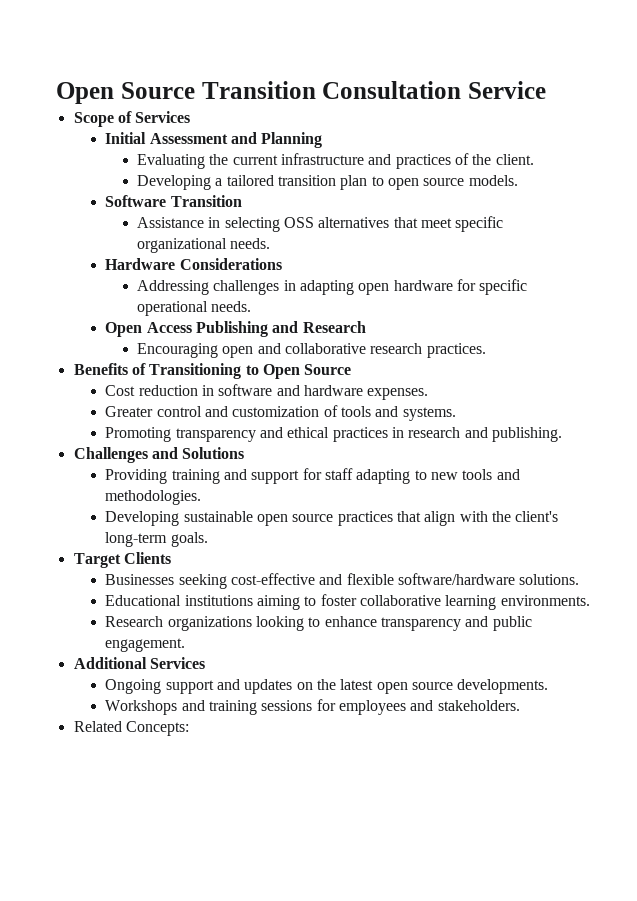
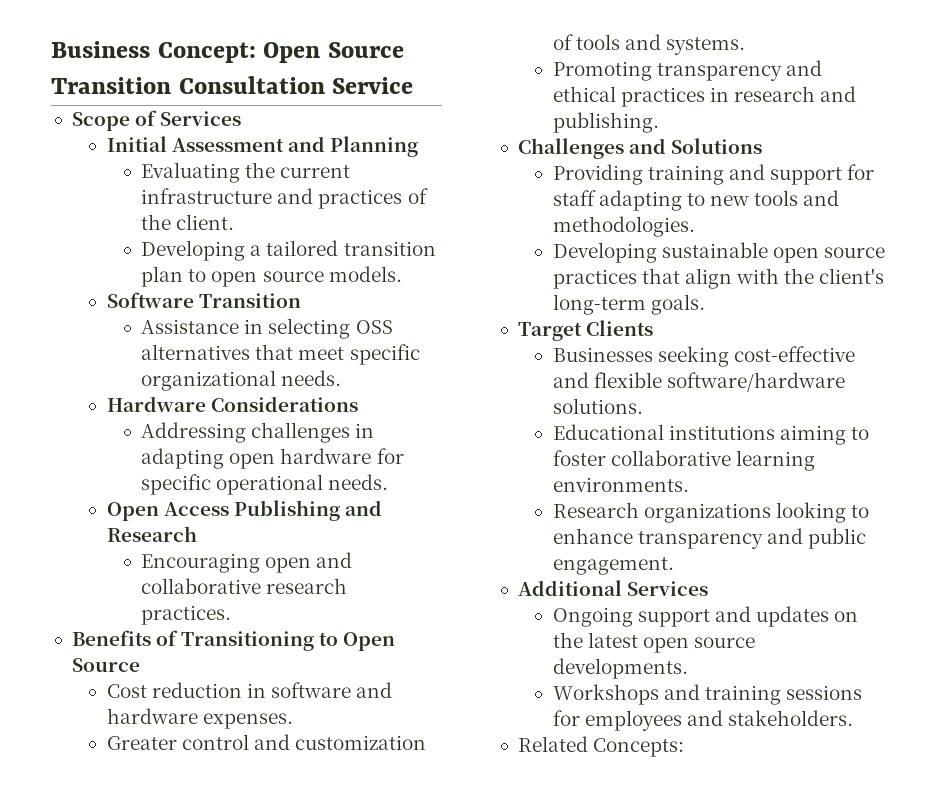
(56, 93) none -> [51,41,256,63] Business Concept:

